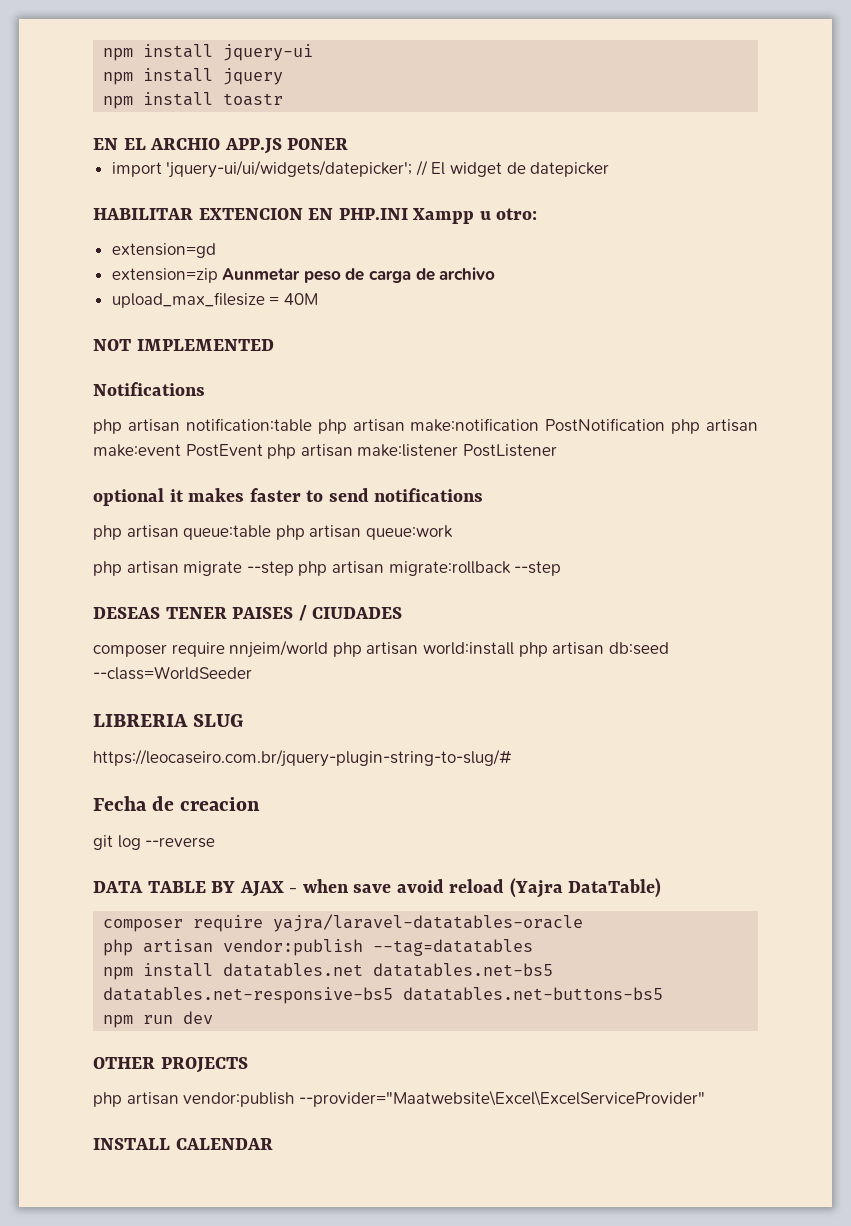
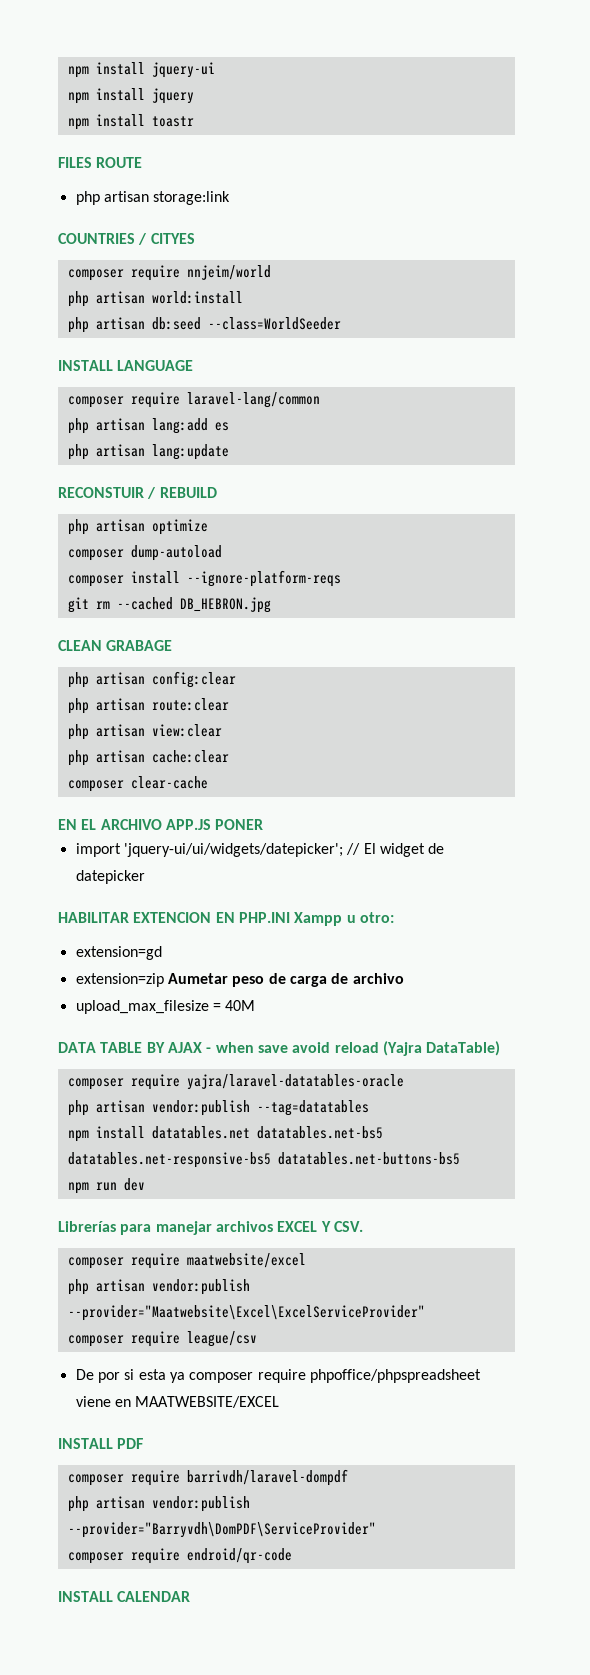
(284, 99) none -> [58,157,143,168] [75,191,231,205] [58,233,195,245] [67,265,271,281] [67,291,243,307] [67,317,341,333] [58,360,194,371] [67,392,320,408] [67,418,229,434] [67,444,229,460] [58,487,217,499] [67,519,208,535] [67,545,222,561] [67,570,341,587] [67,597,271,613] [58,640,173,651] [67,671,236,688] [67,698,229,714] [67,724,222,740] [67,750,229,766] [67,776,208,792] // FILES ROUTE // php artisan storage:link // COUNTRIES / CITYES // composer require nnjeim/world // php artisan world:install // php artisan db:seed --class=WorldSeeder // INSTALL LANGUAGE // composer require laravel-lang/common // php artisan lang:add es // php artisan lang:update // RECONSTUIR / REBUILD // php artisan optimize // composer dump-autoload // composer install --ignore-platform-reqs // git rm --cached DB_HEBRON.jpg // CLEAN GRABAGE // php artisan config:clear // php artisan route:clear // php artisan view:clear // php artisan cache:clear // composer clear-cache
[150,138,221,150] ARCHIO -> [100,819,162,830] ARCHIVO
[222,268,301,281] Aunmetar -> [167,973,228,984] Aumetar
[93,339,274,351] [93,382,205,396] [93,418,758,434] [93,444,557,459] [93,488,484,506] [93,525,453,540] [93,561,562,576] [93,605,403,621] [93,640,669,658] [93,666,252,680] [93,714,244,727] [93,749,512,767] [93,796,261,811] [93,835,216,850] // NOT IMPLEMENTED // Notifications // php artisan notification:table php artisan make:notification PostNotification php artisan make:event PostEvent php artisan make:listener PostListener // optional it makes faster to send notifications // php artisan queue:table php artisan queue:work // php artisan migrate --step php artisan migrate:rollback --step // DESEAS TENER PAISES / CIUDADES // composer require nnjeim/world php artisan world:install php artisan db:seed --class=WorldSeeder // LIBRERIA SLUG // https://leocaseiro.com.br/jquery-plugin-string-to-slug/# // Fecha de creacion // git log --reverse -> (256, 1005) none
[93,1057,248,1073] [93,1090,705,1107] OTHER PROJECTS // php artisan vendor:publish --provider="Maatwebsite\Excel\ExcelServiceProvider" -> [58,1221,363,1235] [67,1253,306,1269] [67,1279,250,1295] [67,1305,425,1321] [67,1331,257,1347] [75,1369,481,1383] [75,1396,280,1408] [58,1438,144,1449] [67,1469,348,1486] [67,1496,250,1512] [67,1522,376,1538] [67,1548,292,1564] Librerías para manejar archivos EXCEL Y CSV. // composer require maatwebsite/excel // php artisan vendor:publish --provider="Maatwebsite\Excel\ExcelServiceProvider" // composer require league/csv // De por si esta ya composer require phpoffice/phpspreadsheet viene en MAATWEBSITE/EXCEL // INSTALL PDF // composer require barrivdh/laravel-dompdf // php artisan vendor:publish --provider="Barryvdh\DomPDF\ServiceProvider" // composer require endroid/qr-code

